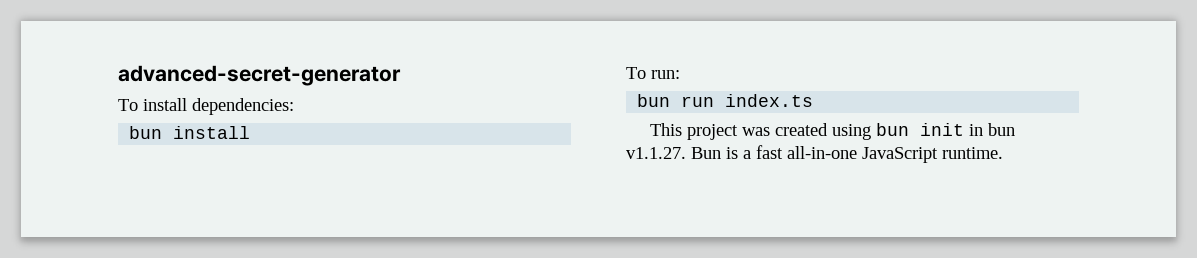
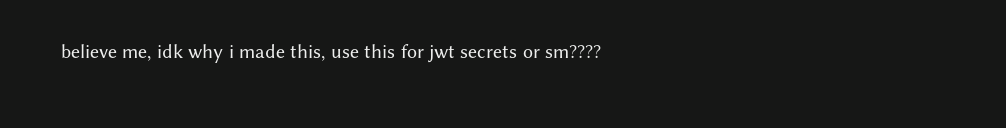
[118,65,401,86] [118,98,294,115] [129,126,251,139] [626,67,680,79] [637,94,814,107] [650,123,1016,140] [626,145,1003,163] advanced-secret-generator // To install dependencies: // bun install // To run: // bun run index.ts // This project was created using bun init in bun v1.1.27. Bun is a fast all-in-one JavaScript runtime. -> [61,44,602,63] believe me, idk why i made this, use this for jwt secrets or sm????

